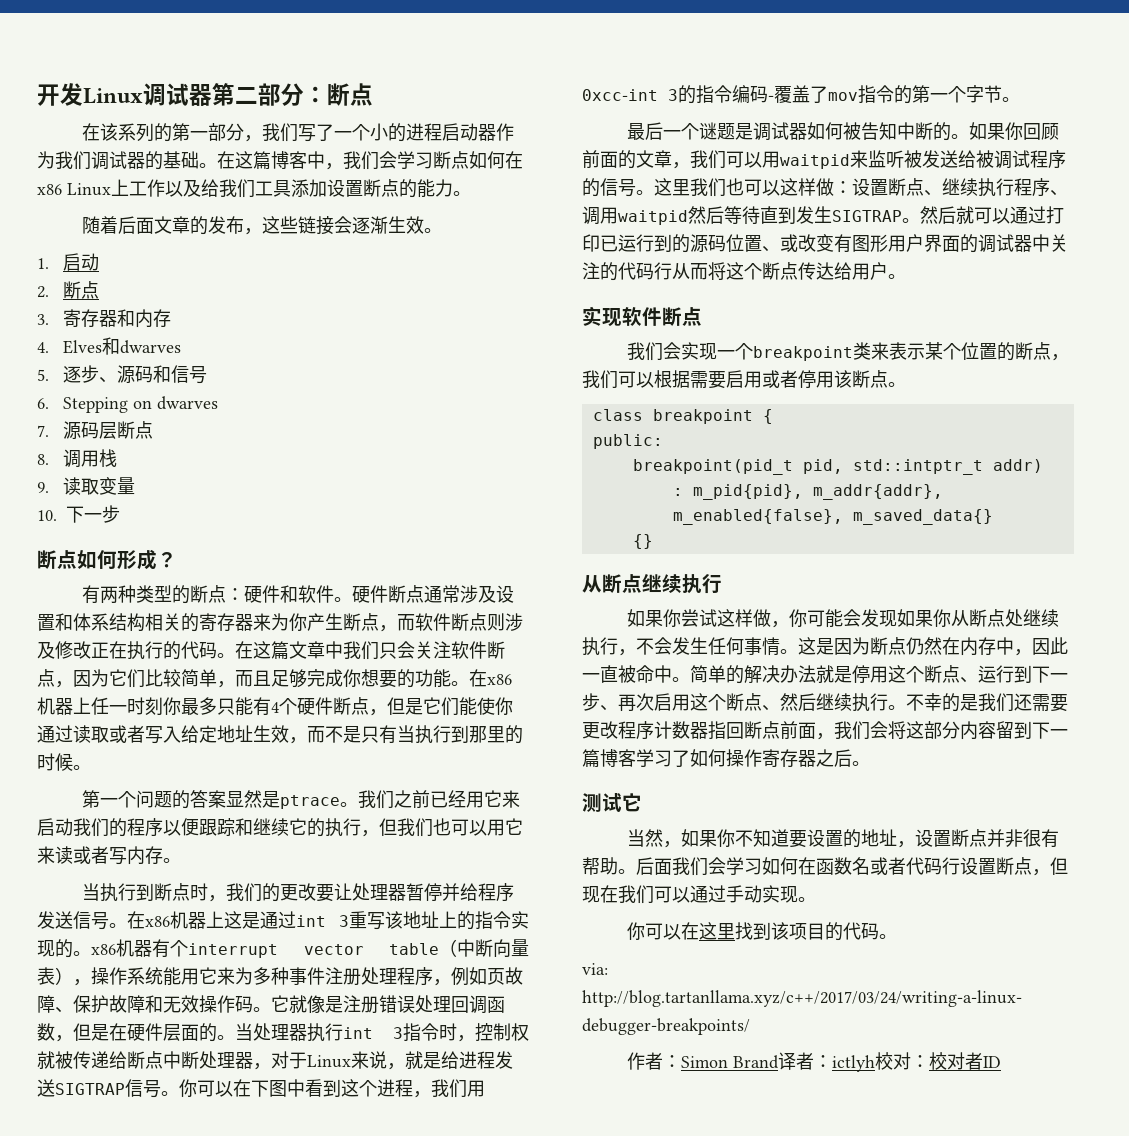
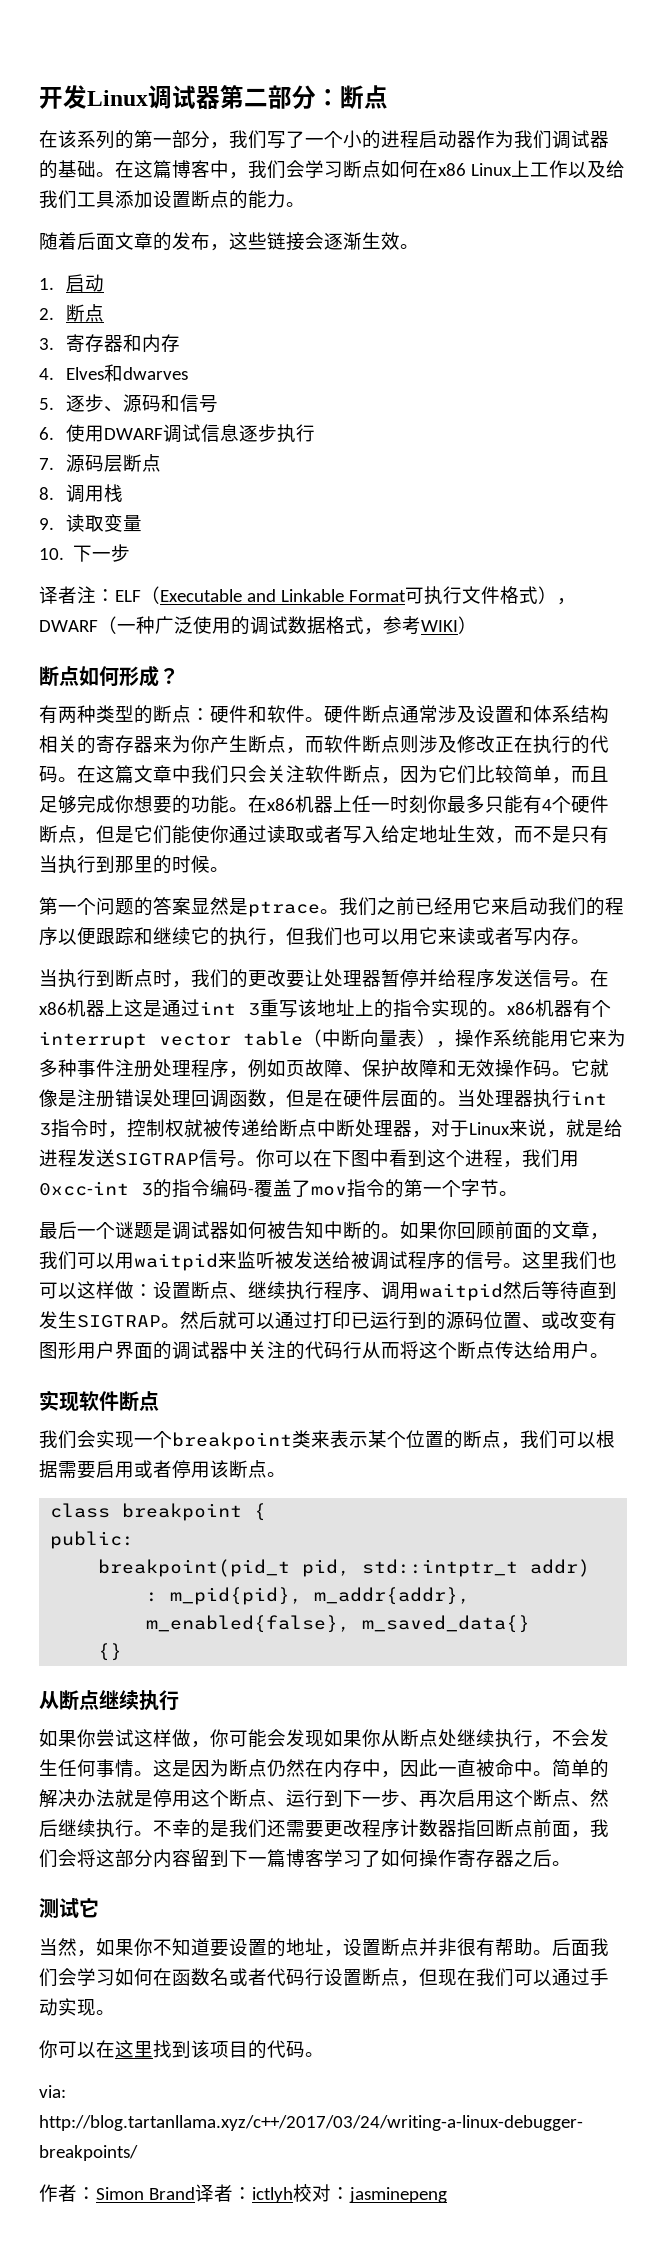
[62,396,218,413] Stepping on dwarves -> [66,424,316,443] 使用DWARF调试信息逐步执行
(120, 514) none -> [39,586,576,605] [39,616,477,635] // 译者注：ELF（Executable and Linkable Format可执行文件格式），DWARF（一种广泛使用的调试数据格式，参考WIKI）
[928,1052,1001,1070] 校对者ID -> [348,2187,447,2203] jasminepeng

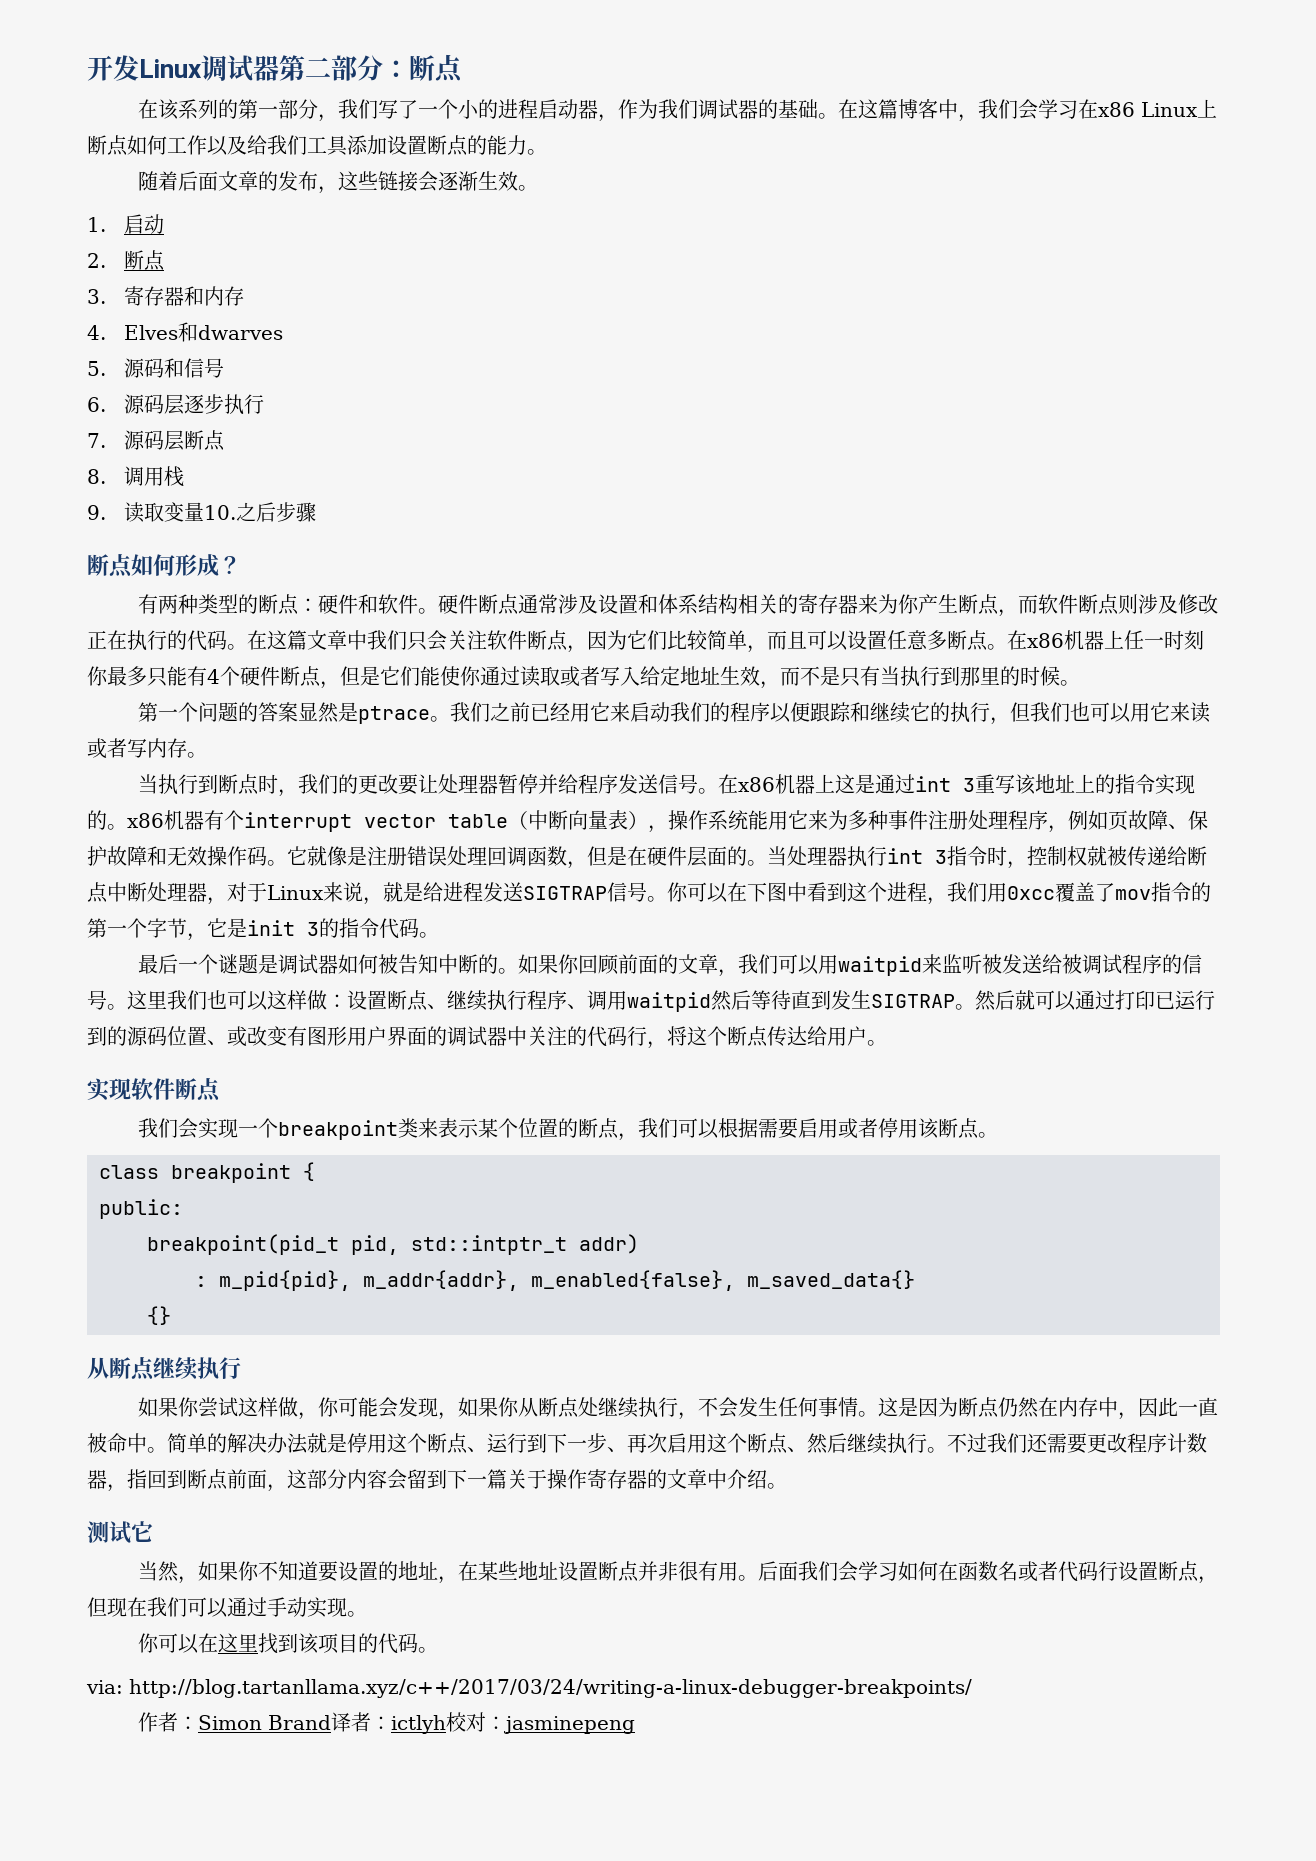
(476, 139) none -> [597,114,618,122] ，
[343,160,530,178] 断点如何在x86 Linux上 -> [1077,99,1217,119] [87,135,167,156] 在x86 Linux上断点如何
[66,394,124,412] 逐步、 -> (106, 368) none
[66,424,240,443] 使用DWARF调试信息 -> [124,394,185,415] 源码层
[39,544,131,562] [39,586,576,605] [39,616,477,635] // 10.下一步 // 译者注：ELF（Executable and Linkable Format可执行文件格式），DWARF（一种广泛使用的调试数据格式，参考WIKI） -> [204,502,317,522] 10.之后步骤
[39,795,229,814] 足够完成你想要的功能 -> [807,630,988,651] 可以设置任意多断点
[39,1179,254,1198] 0xcc-int 3的指令编码- -> [1007,886,1055,900] 0xcc
(499, 1188) none -> [187,918,419,941] ，它是init 3的指令代码
[362,1342,400,1359] 从而 -> [647,1041,667,1049] ，
(324, 1738) none -> [437,1412,458,1420] ，
[172,1819,229,1838] 幸的是 -> [967,1433,987,1453] 过
[457,1819,495,1838] 指回 -> [107,1469,187,1492] ，指回到
[590,1819,609,1837] [39,1849,96,1868] 我们会将 -> (287, 1488) none
(191, 1858) none -> [387,1469,407,1490] 会
[286,1849,552,1868] 博客学习了如何操作寄存器之后 -> [507,1469,767,1489] 关于操作寄存器的文章中介绍
(343, 1953) none -> [457,1561,558,1581] 在某些地址
[495,1938,533,1956] 帮助 -> [717,1562,738,1581] 用

